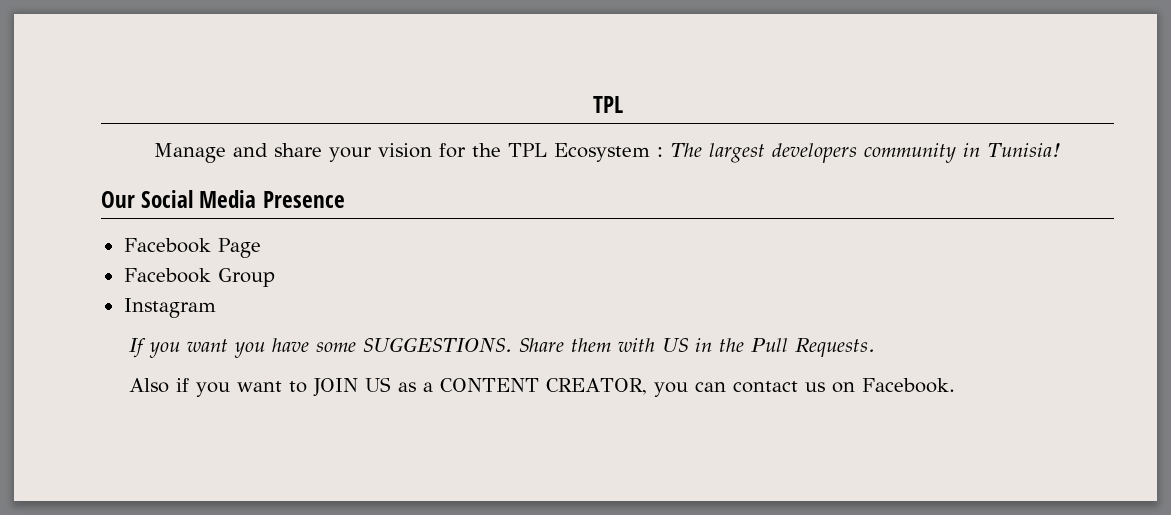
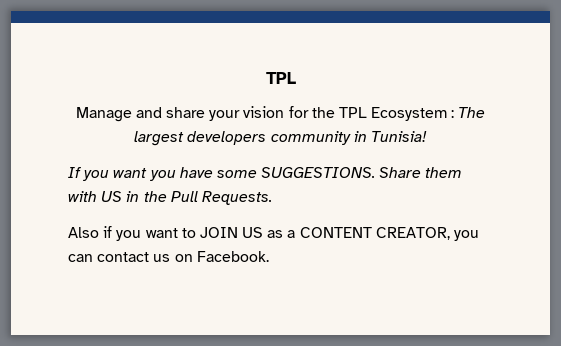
[101,190,345,208] [123,238,261,258] [123,268,275,287] [123,298,216,318] // Our Social Media Presence // Facebook Page // Facebook Group // Instagram -> (427, 136) none

